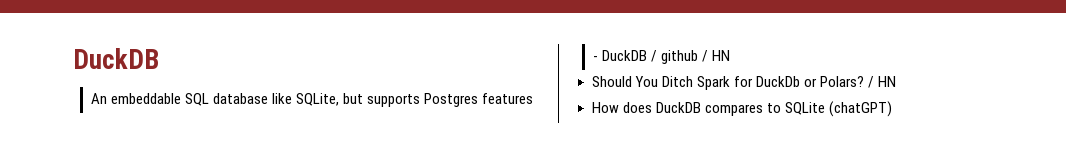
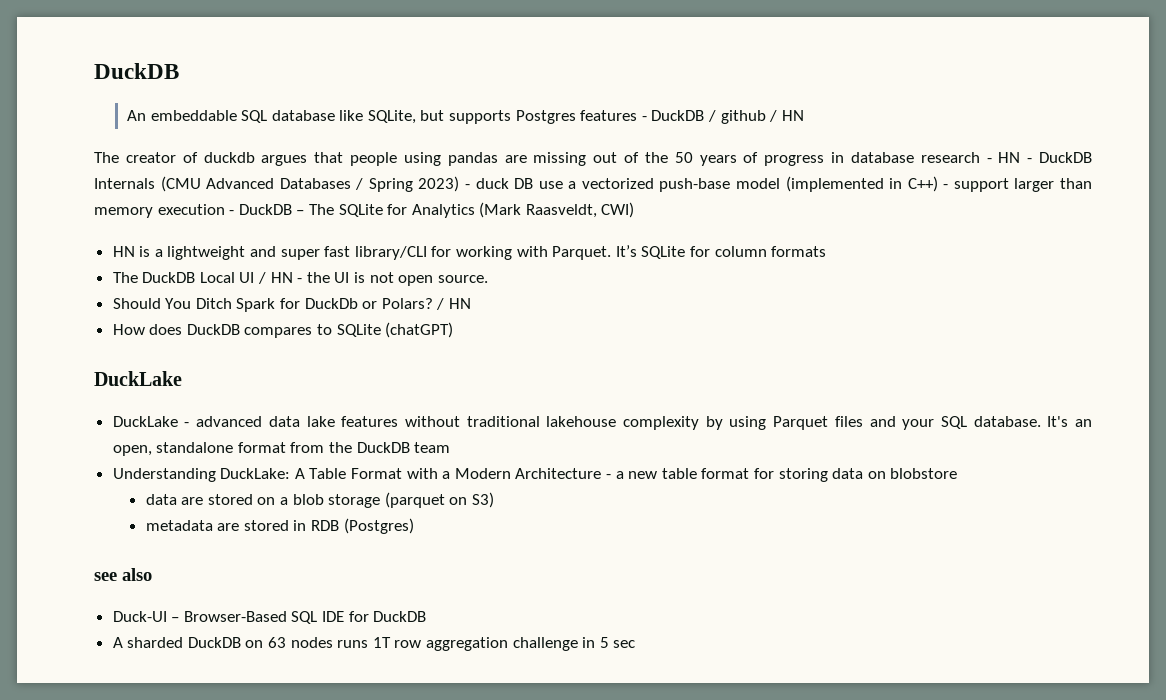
(731, 55) none -> [94,152,1093,166] [94,176,1092,192] [94,202,635,218] [112,245,827,260] [112,272,488,286] // The creator of duckdb argues that people using pandas are missing out of the 50 years of progress in database research - HN - DuckDB Internals (CMU Advanced Databases / Spring 2023) - duck DB use a vectorized push-base model (implemented in C++) - support larger than memory execution - DuckDB – The SQLite for Analytics (Mark Raasveldt, CWI) // HN is a lightweight and super fast library/CLI for working with Parquet. It’s SQLite for column formats // The DuckDB Local UI / HN - the UI is not open source.
(892, 109) none -> [94,371,182,386] [112,416,1093,430] [112,442,451,456] [112,468,958,482] [145,492,494,508] [145,518,414,534] [94,568,152,581] [112,611,427,624] [112,637,636,651] // DuckLake // DuckLake - advanced data lake features without traditional lakehouse complexity by using Parquet files and your SQL database. It's an open, standalone format from the DuckDB team // Understanding DuckLake: A Table Format with a Modern Architecture - a new table format for storing data on blobstore // data are stored on a blob storage (parquet on S3) // metadata are stored in RDB (Postgres) // see also // Duck-UI – Browser-Based SQL IDE for DuckDB // A sharded DuckDB on 63 nodes runs 1T row aggregation challenge in 5 sec

